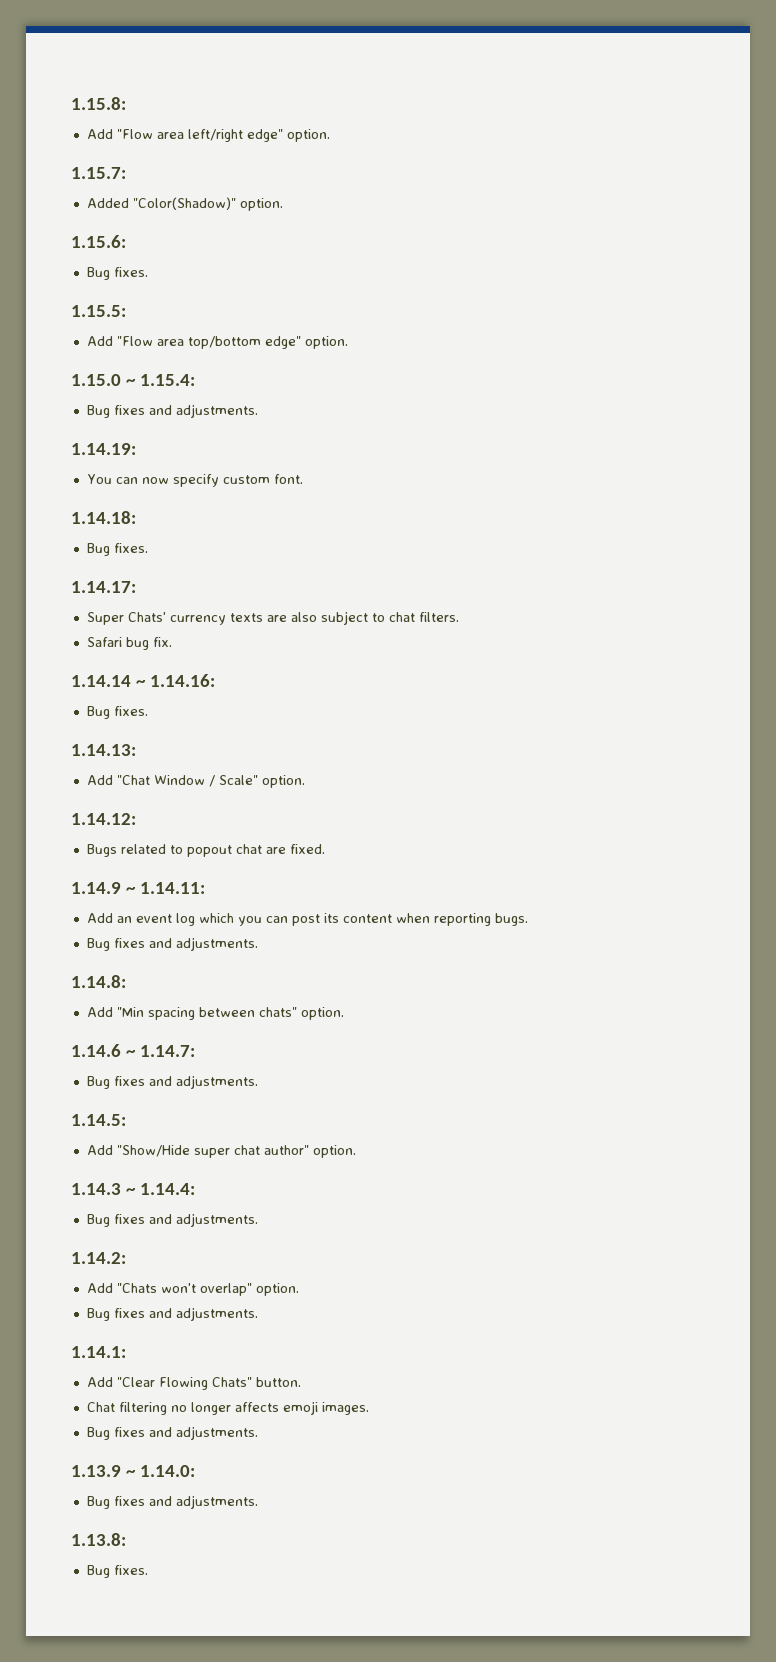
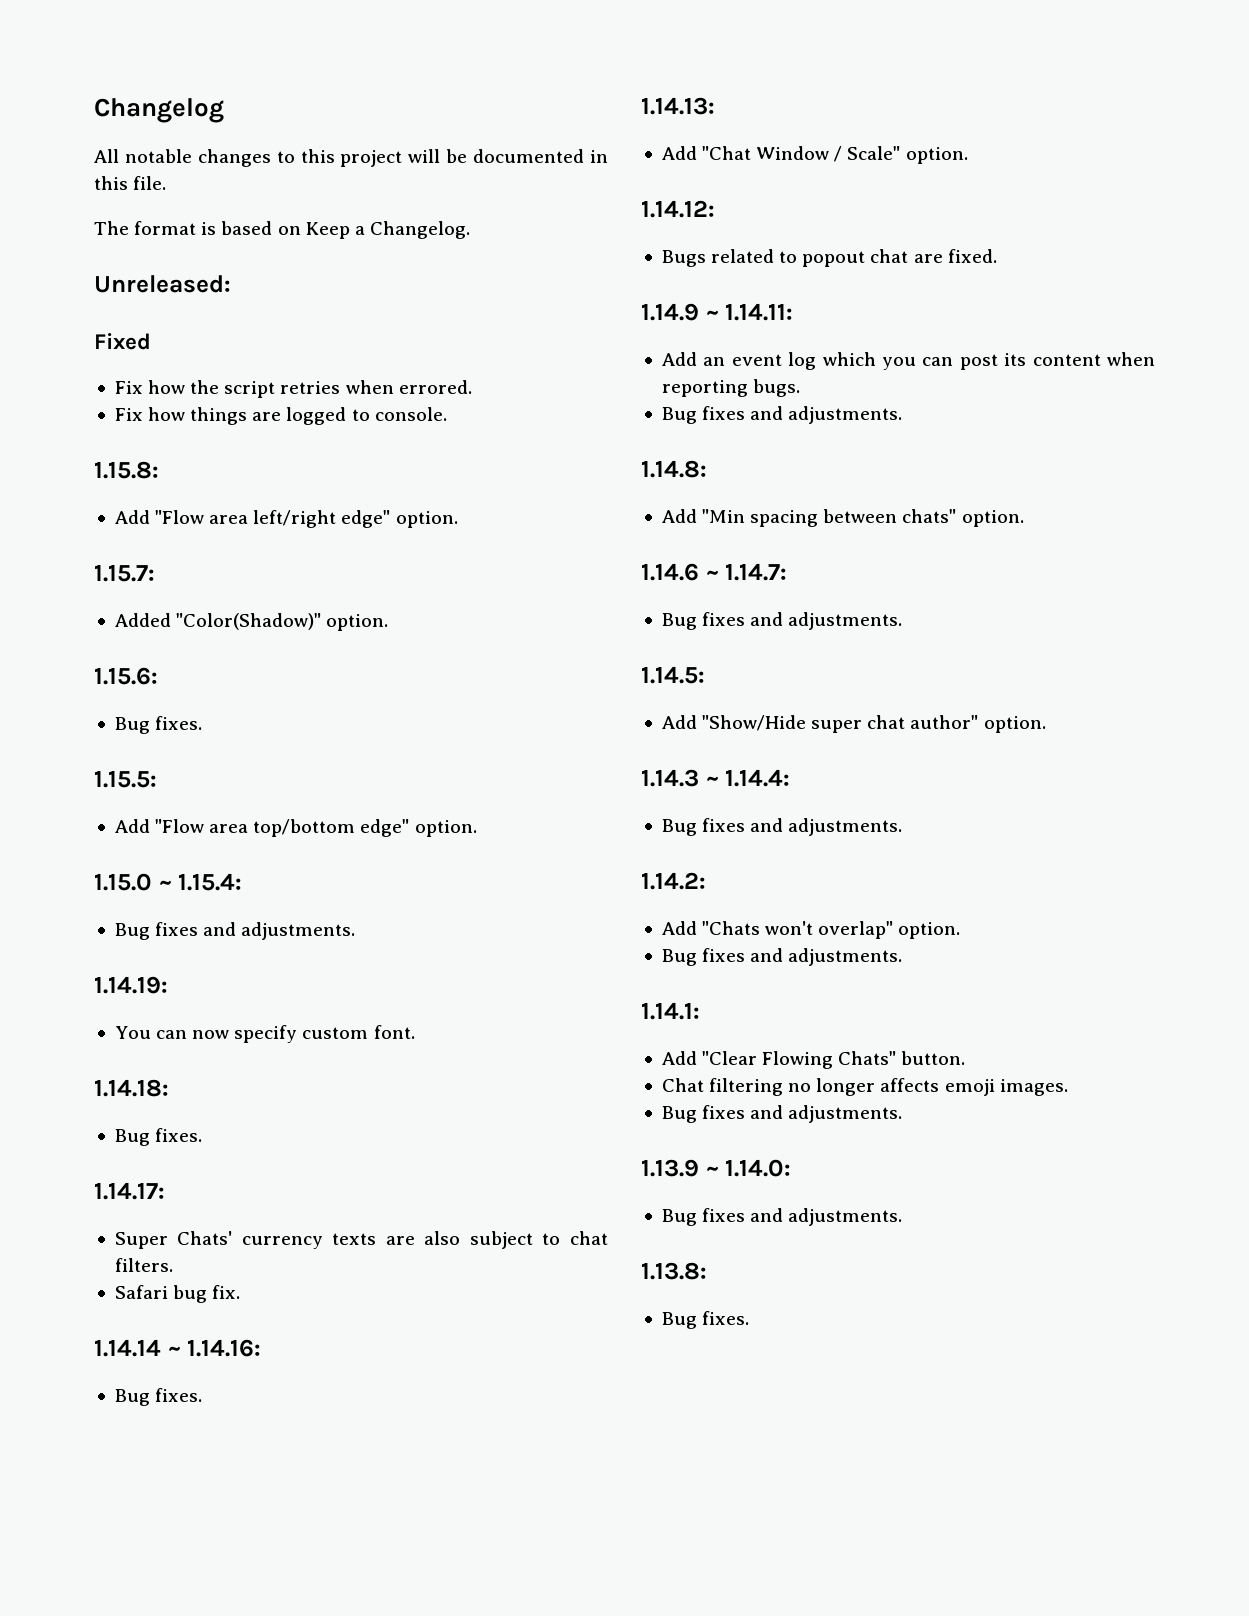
(71, 103) none -> [94,98,224,123] [94,149,609,167] [94,176,167,190] [94,221,470,239] [94,275,231,293] [94,333,151,350] [114,380,472,398] [114,407,447,425] Changelog // All notable changes to this project will be documented in this file. // The format is based on Keep a Changelog. // Unreleased: // Fixed // Fix how the script retries when errored. // Fix how things are logged to console. //

